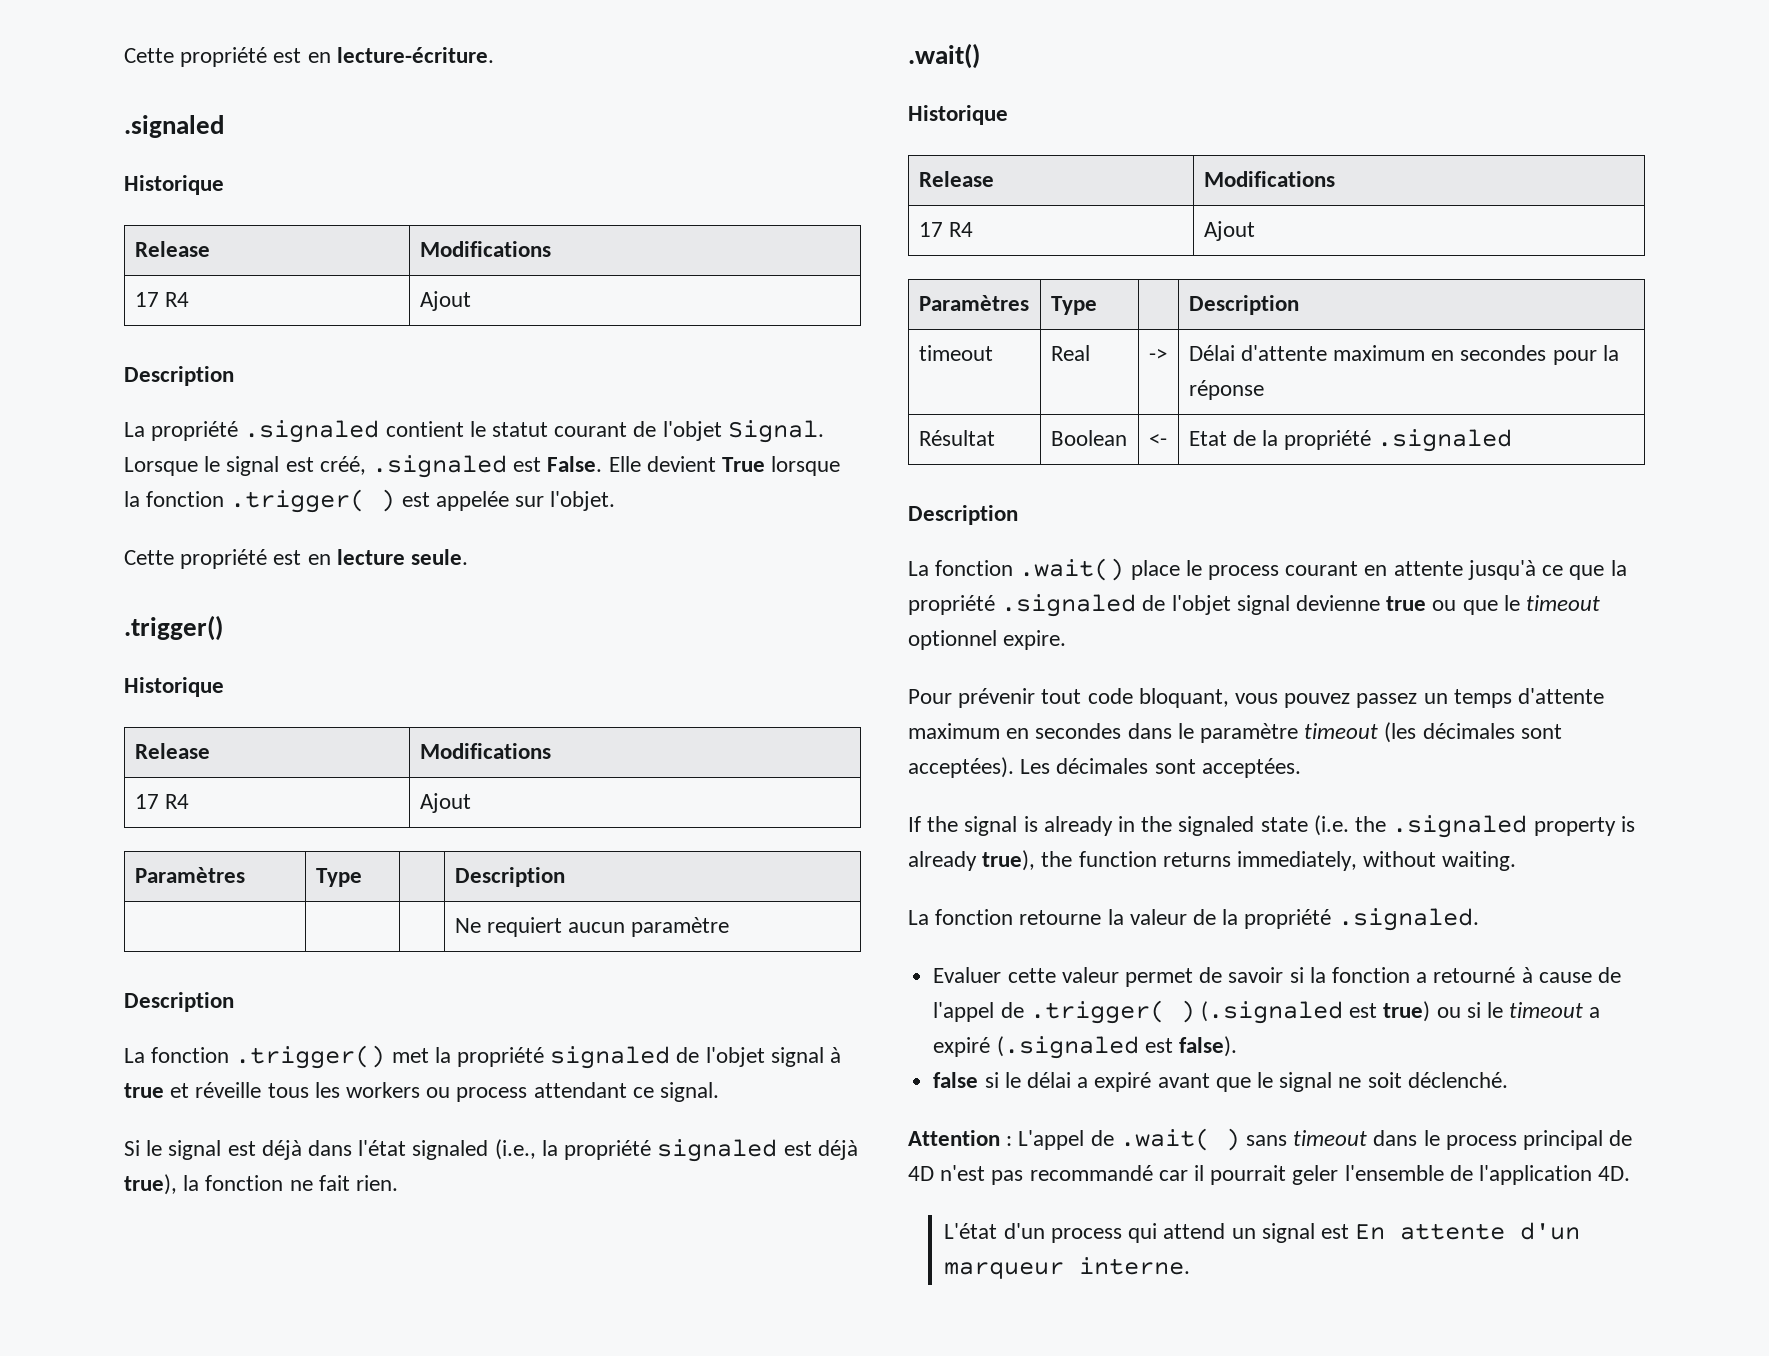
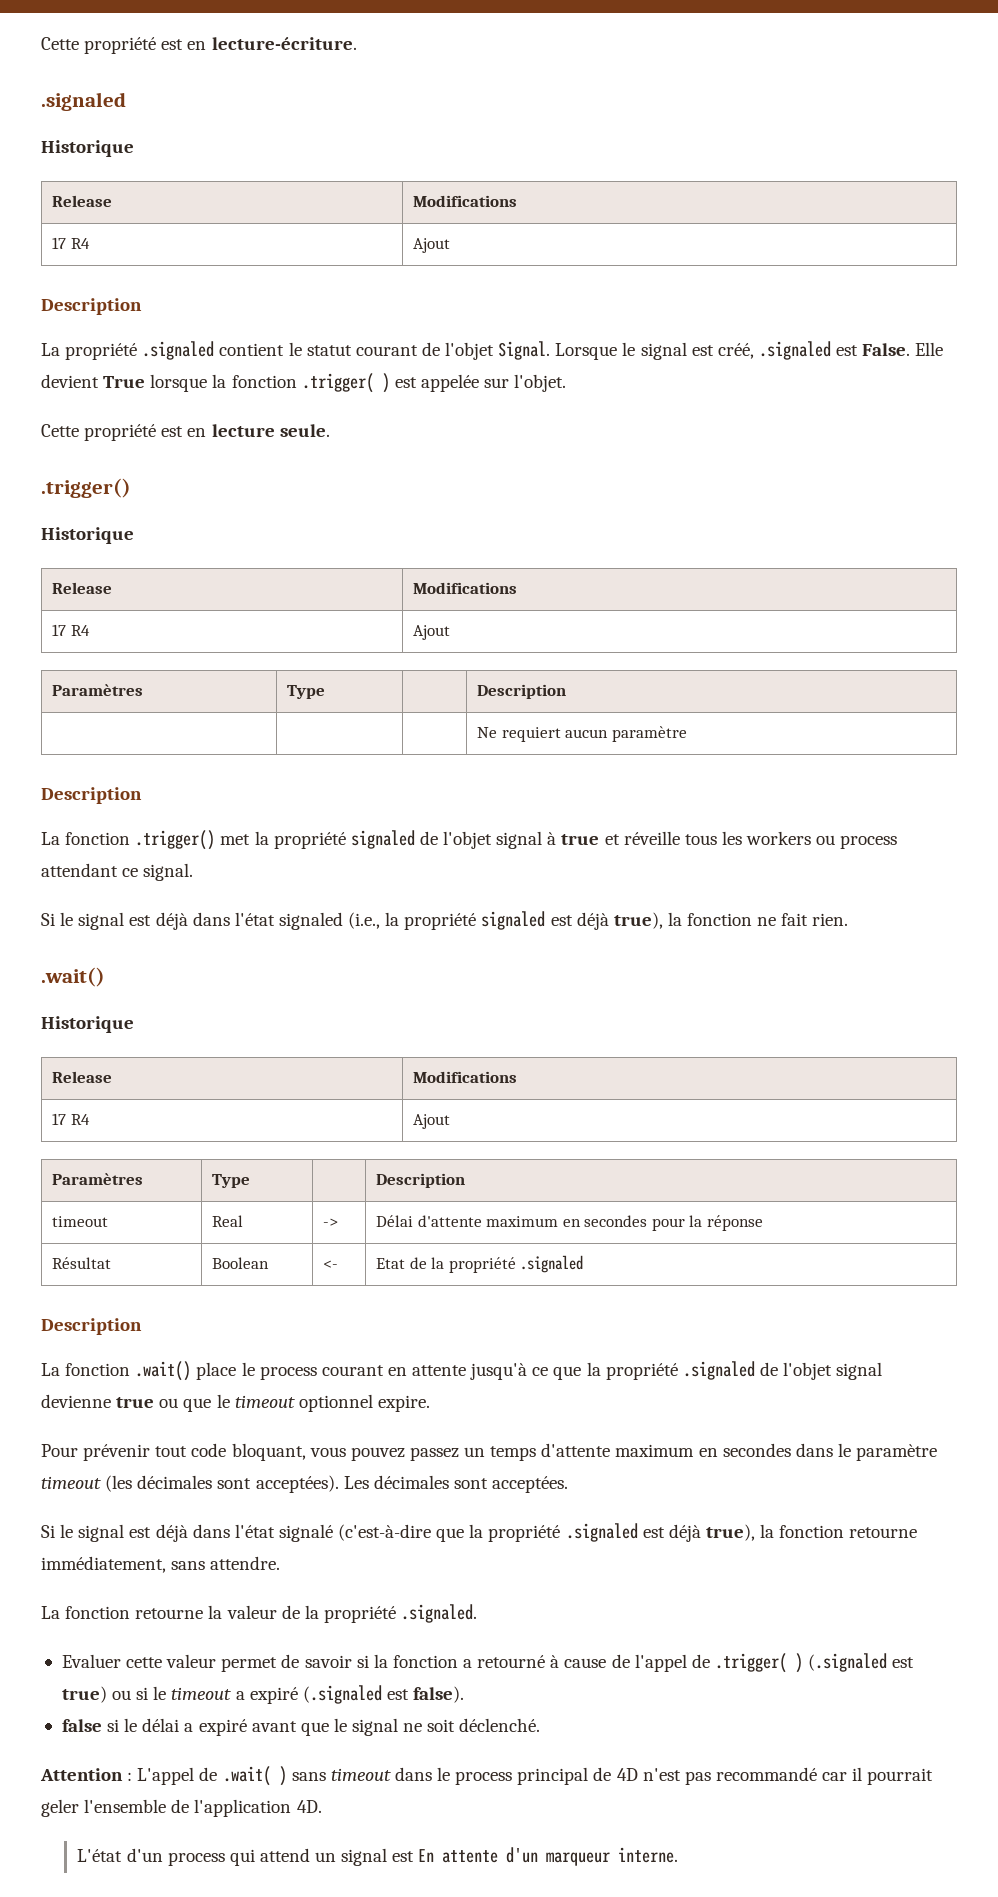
[908,815,1635,838] [908,850,1517,871] If the signal is already in the signaled state (i.e. the .signaled property is already true), the function returns immediately, without waiting. -> [41,1523,918,1542] [41,1556,281,1573] Si le signal est déjà dans l'état signalé (c'est-à-dire que la propriété .signaled est déjà true), la fonction retourne immédiatement, sans attendre.

